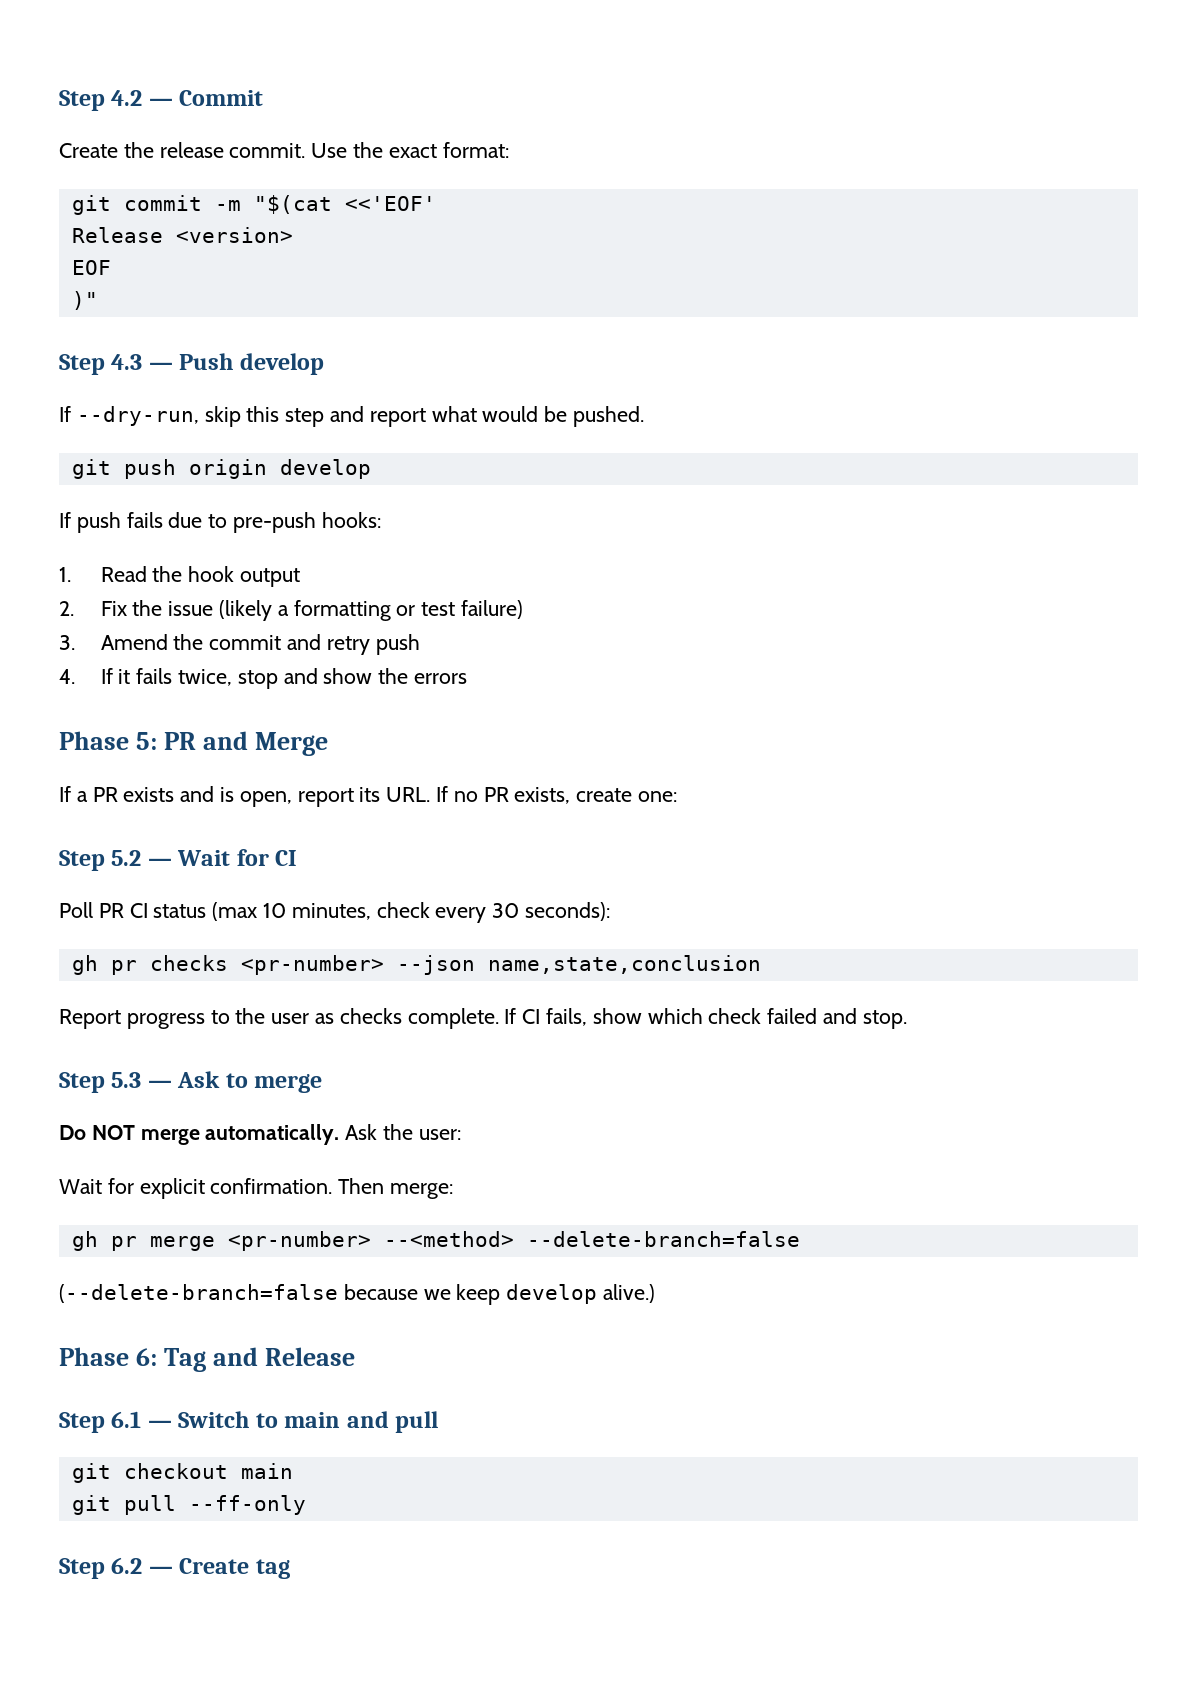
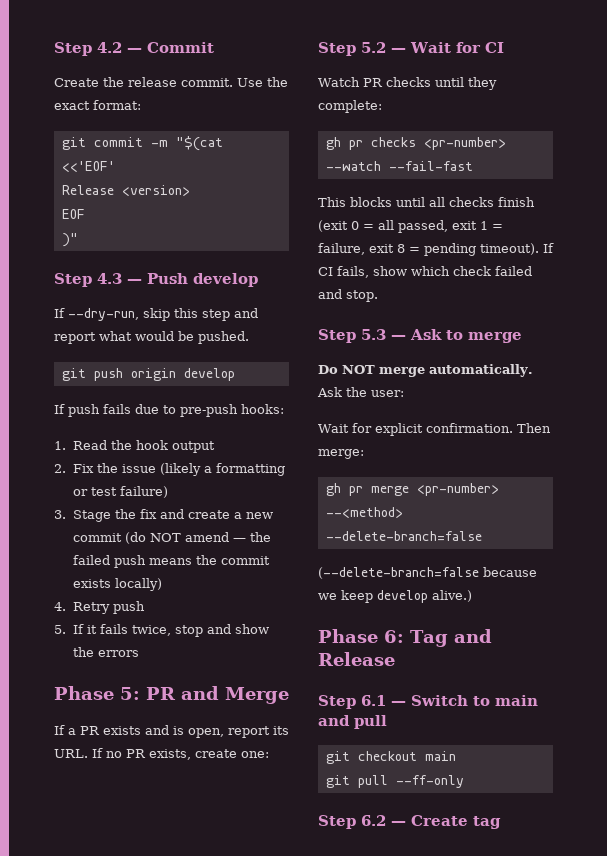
[100,634,370,655] Amend the commit and retry -> [72,509,273,522] [72,532,271,544] [72,555,270,568] [72,578,162,591] [54,602,110,614] Stage the fix and create a new commit (do NOT amend — the failed push means the commit exists locally) // 4. Retry
[59,669,75,684] 4. -> [54,625,66,634] 5.
[59,902,611,923] [71,955,761,975] [59,1008,499,1029] Poll PR CI status (max 10 minutes, check every 30 seconds): // gh pr checks <pr-number> --json name,state,conclusion // Report progress to the user as checks complete. -> [318,77,497,90] [318,100,382,113] [325,137,506,150] [325,161,473,171] [318,197,535,207] [318,220,503,233] [318,243,539,256] Watch PR checks until they complete: // gh pr checks <pr-number> --watch --fail-fast // This blocks until all checks finish (exit 0 = all passed, exit 1 = failure, exit 8 = pending timeout).

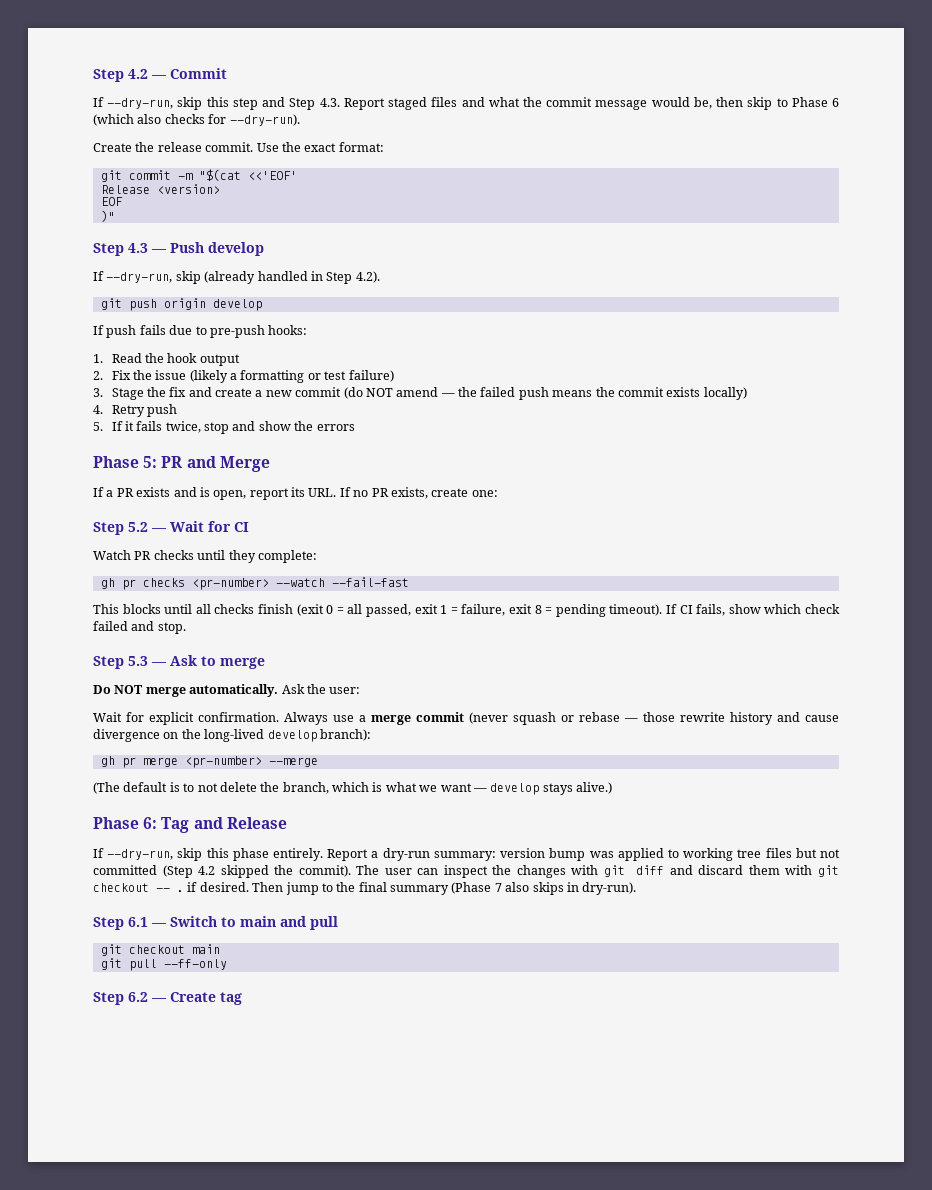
(214, 47) none -> [93,97,840,110] [93,114,300,126] // If --dry-run, skip this step and Step 4.3. Report staged files and what the commit message would be, then skip to Phase 6 (which also checks for --dry-run).
[174,308,258,321] [54,331,249,344] this step and report what would be pushed. -> [204,271,380,284] (already handled in Step 4.2).
[516,423,551,433] [318,449,364,459] [325,483,499,496] [325,507,403,518] [325,531,482,541] [318,567,537,579] [318,590,428,603] Then merge: // gh pr merge <pr-number> --<method> --delete-branch=false // (--delete-branch=false because we keep develop -> [284,712,839,725] [93,729,371,742] [100,756,318,768] [93,782,573,795] Always use a merge commit (never squash or rebase — those rewrite history and cause divergence on the long-lived develop branch): // gh pr merge <pr-number> --merge // (The default is to not delete the branch, which is what we want — develop stays
(395, 659) none -> [93,848,841,861] [93,865,839,878] [93,882,637,895] // If --dry-run, skip this phase entirely. Report a dry-run summary: version bump was applied to working tree files but not committed (Step 4.2 skipped the commit). The user can inspect the changes with git diff and discard them with git checkout -- . if desired. Then jump to the final summary (Phase 7 also skips in dry-run).

